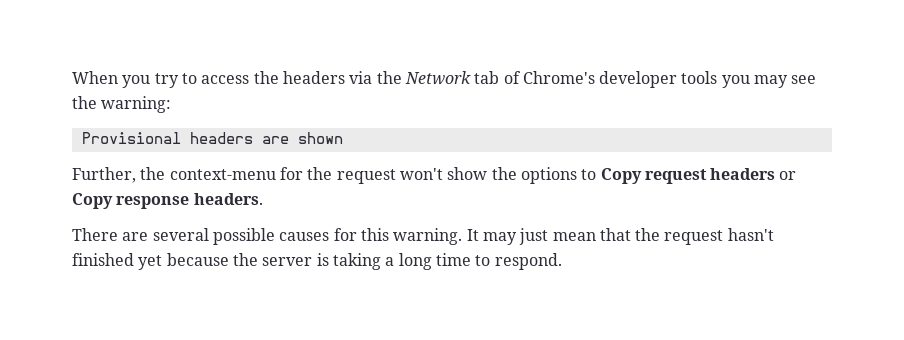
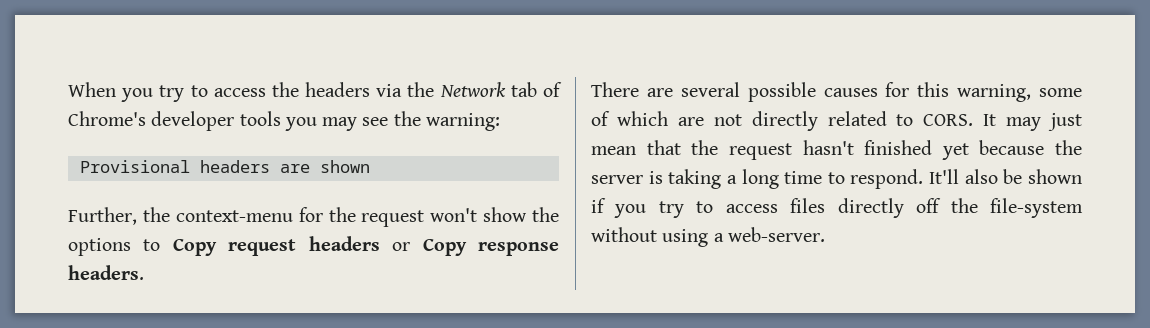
[393,228,463,245] warning. -> [957,84,1082,102] [591,111,974,131] warning, some of which are not directly related to CORS.
(562, 261) none -> [929,169,1082,184] [591,198,1083,218] [591,227,825,247] It'll also be shown if you try to access files directly off the file-system without using a web-server.

